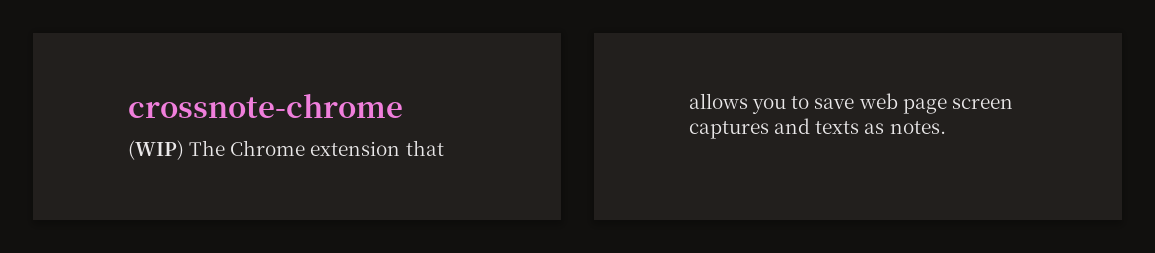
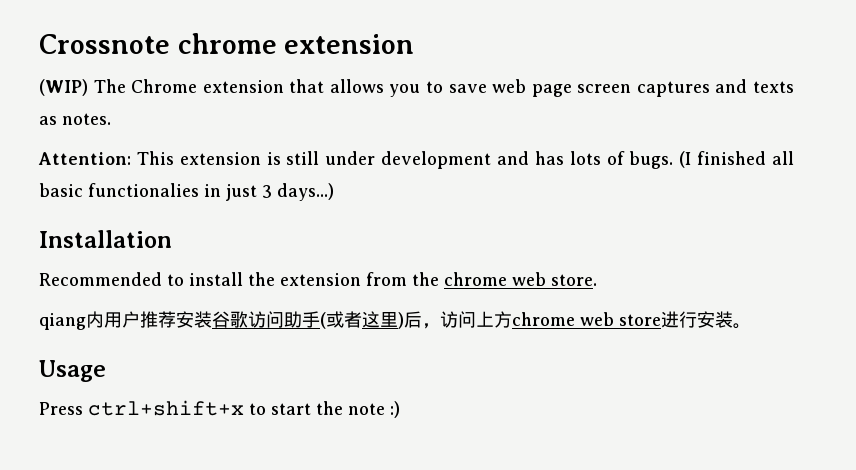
[128,93,403,118] crossnote-chrome -> [39,33,415,54] Crossnote chrome extension
(946, 127) none -> [38,151,795,169] [39,183,334,201] [39,230,172,248] [39,272,597,286] [39,311,751,330] [39,360,106,382] [39,400,400,418] // Attention: This extension is still under development and has lots of bugs. (I finished all basic functionalies in just 3 days...) // Installation // Recommended to install the extension from the chrome web store. // qiang内用户推荐安装谷歌访问助手(或者这里)后，访问上方chrome web store进行安装。 // Usage // Press ctrl+shift+x to start the note :)

